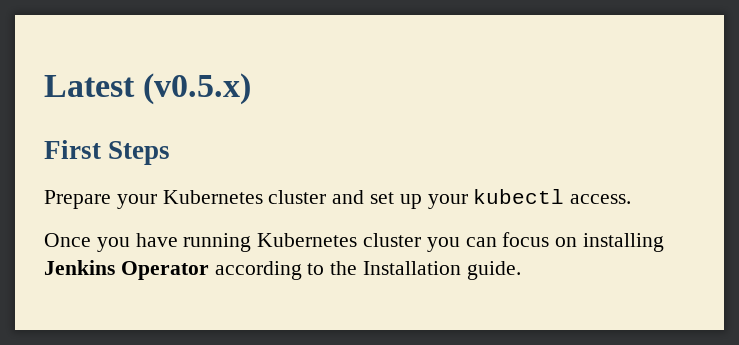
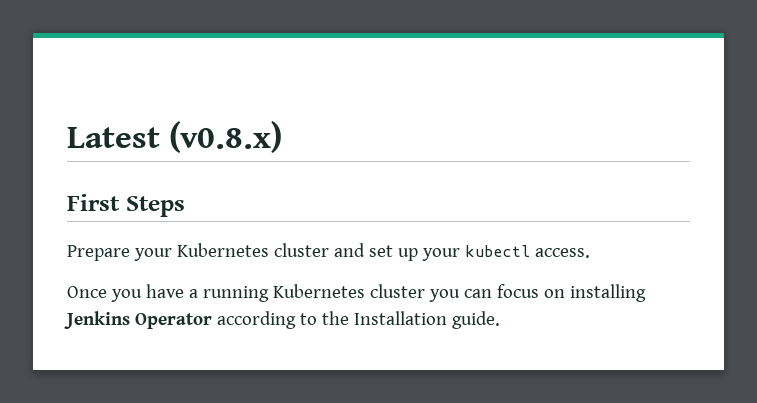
[143,73,252,105] (v0.5.x) -> [169,121,283,153] (v0.8.x)
(178, 240) none -> [188,289,198,298] a

